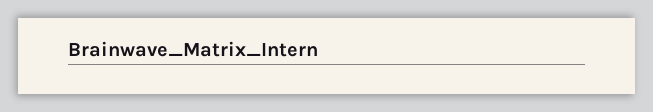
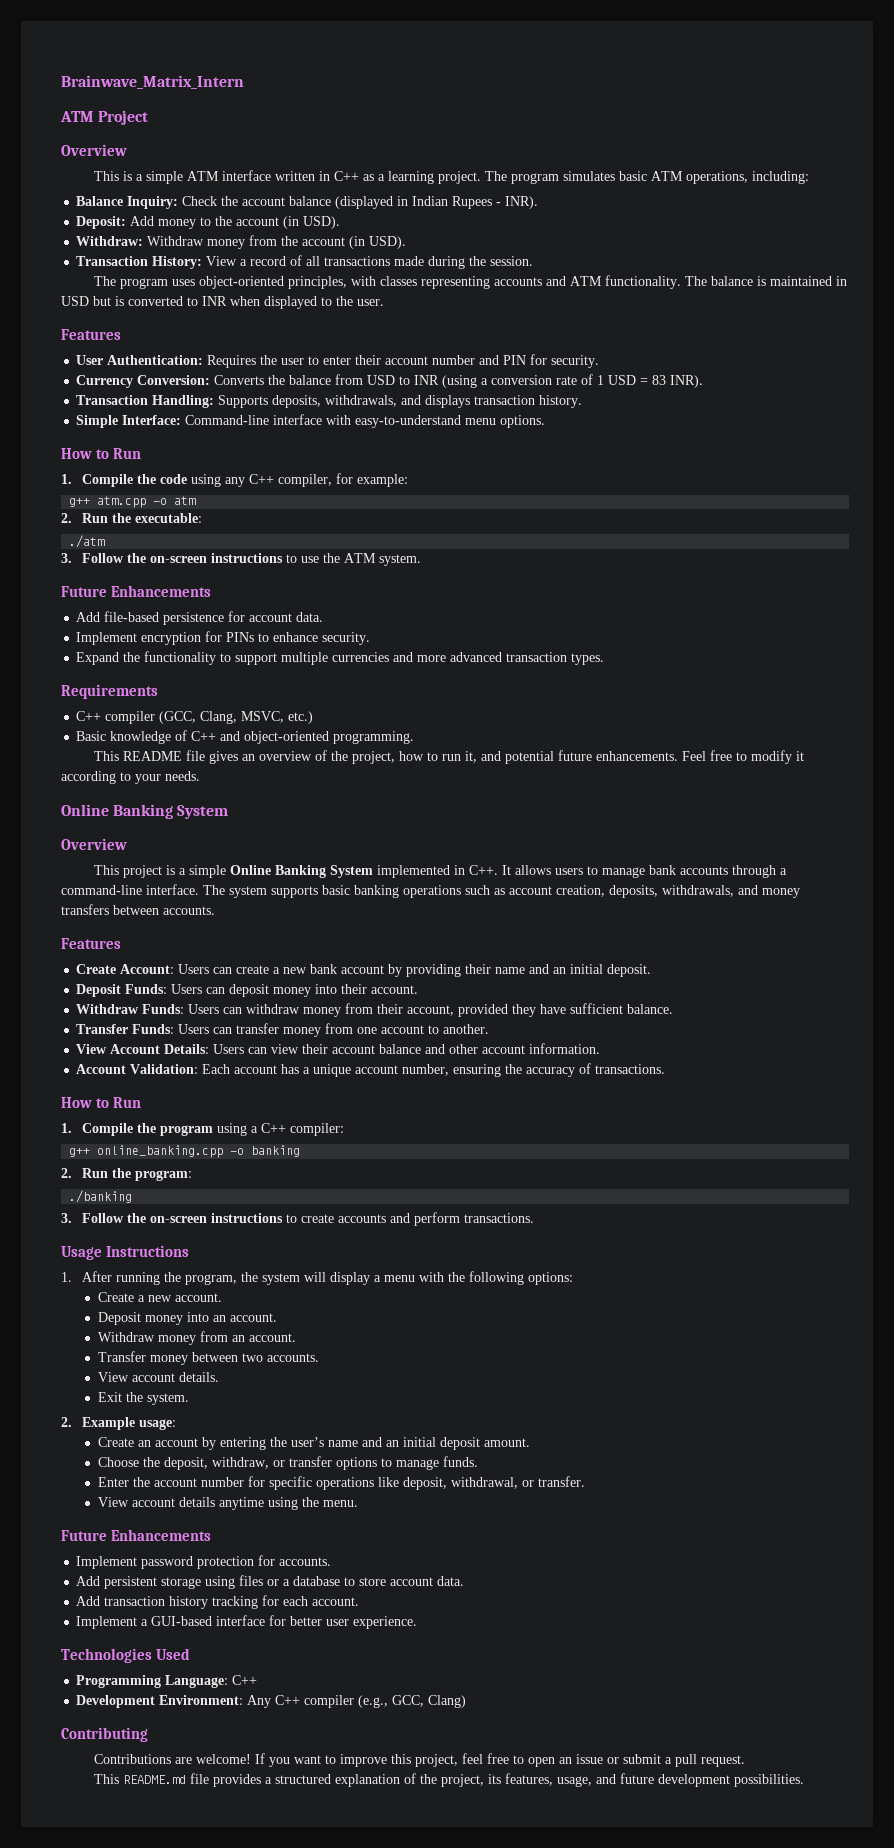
(318, 49) none -> [60,110,149,125] [61,144,127,156] [93,170,809,184] [76,196,539,209] [76,216,341,229] [76,235,407,249] [76,255,534,269] [93,275,847,289] [61,296,384,309] [61,329,121,340] [76,354,600,368] [76,374,704,388] [76,395,583,408] [76,414,546,428] [61,448,142,459] [61,473,409,487] [69,496,197,508] [61,513,203,523] [69,535,106,548] [61,553,422,566] [61,585,212,597] [76,611,324,625] [76,631,371,645] [76,651,605,665] [61,684,158,699] [76,711,314,724] [76,730,415,744] [93,750,804,764] [61,771,200,784] [61,804,229,819] [61,838,127,850] [93,865,787,878] [61,884,800,898] [61,904,215,915] [61,938,121,949] [76,964,652,977] [76,984,419,997] [76,1003,674,1017] [76,1023,490,1037] [76,1043,601,1054] [76,1063,666,1077] [61,1097,142,1108] [61,1123,345,1136] [69,1145,301,1158] [61,1168,193,1181] [69,1190,133,1203] [61,1212,535,1226] [61,1245,190,1260] [61,1271,574,1285] [97,1292,222,1302] [97,1312,277,1325] [97,1331,296,1345] [97,1351,319,1365] [97,1372,219,1382] [97,1392,189,1405] [61,1417,177,1430] [97,1437,530,1450] [97,1456,478,1470] [97,1476,585,1490] [97,1497,358,1510] [61,1529,212,1541] [76,1555,332,1569] [76,1575,465,1589] [76,1595,360,1609] [76,1615,418,1629] [61,1648,191,1663] [76,1675,258,1688] [76,1695,467,1708] [61,1727,148,1742] [93,1753,745,1767] [93,1773,804,1787] // ATM Project // Overview // This is a simple ATM interface written in C++ as a learning project. The program simulates basic ATM operations, including: // Balance Inquiry: Check the account balance (displayed in Indian Rupees - INR). // Deposit: Add money to the account (in USD). // Withdraw: Withdraw money from the account (in USD). // Transaction History: View a record of all transactions made during the session. // The program uses object-oriented principles, with classes representing accounts and ATM functionality. The balance is maintained in USD but is converted to INR when displayed to the user. // Features // User Authentication: Requires the user to enter their account number and PIN for security. // Currency Conversion: Converts the balance from USD to INR (using a conversion rate of 1 USD = 83 INR). // Transaction Handling: Supports deposits, withdrawals, and displays transaction history. // Simple Interface: Command-line interface with easy-to-understand menu options. // How to Run // 1. Compile the code using any C++ compiler, for example: // g++ atm.cpp -o atm // 2. Run the executable: // ./atm // 3. Follow the on-screen instructions to use the ATM system. // Future Enhancements // Add file-based persistence for account data. // Implement encryption for PINs to enhance security. // Expand the functionality to support multiple currencies and more advanced transaction types. // Requirements // C++ compiler (GCC, Clang, MSVC, etc.) // Basic knowledge of C++ and object-oriented programming. // This README file gives an overview of the project, how to run it, and potential future enhancements. Feel free to modify it according to your needs. // Online Banking System // Overview // This project is a simple Online Banking System implemented in C++. It allows users to manage bank accounts through a command-line interface. The system supports basic banking operations such as account creation, deposits, withdrawals, and money transfers between accounts. // Features // Create Account: Users can create a new bank account by providing their name and an initial deposit. // Deposit Funds: Users can deposit money into their account. // Withdraw Funds: Users can withdraw money from their account, provided they have sufficient balance. // Transfer Funds: Users can transfer money from one account to another. // View Account Details: Users can view their account balance and other account information. // Account Validation: Each account has a unique account number, ensuring the accuracy of transactions. // How to Run // 1. Compile the program using a C++ compiler: // g++ online_banking.cpp -o banking // 2. Run the program: // ./banking // 3. Follow the on-screen instructions to create accounts and perform transactions. // Usage Instructions // 1. After running the program, the system will display a menu with the following options: // Create a new account. // Deposit money into an account. // Withdraw money from an account. // Transfer money between two accounts. // View account details. // Exit the system. // 2. Example usage: // Create an account by entering the user’s name and an initial deposit amount. // Choose the deposit, withdraw, or transfer options to manage funds. // Enter the account number for specific operations like deposit, withdrawal, or transfer. // View account details anytime using the menu. // Future Enhancements // Implement password protection for accounts. // Add persistent storage using files or a database to store account data. // Add transaction history tracking for each account. // Implement a GUI-based interface for better user experience. // Technologies Used // Programming Language: C++ // Development Environment: Any C++ compiler (e.g., GCC, Clang) // Contributing // Contributions are welcome! If you want to improve this project, feel free to open an issue or submit a pull request. // This README.md file provides a structured explanation of the project, its features, usage, and future development possibilities.

